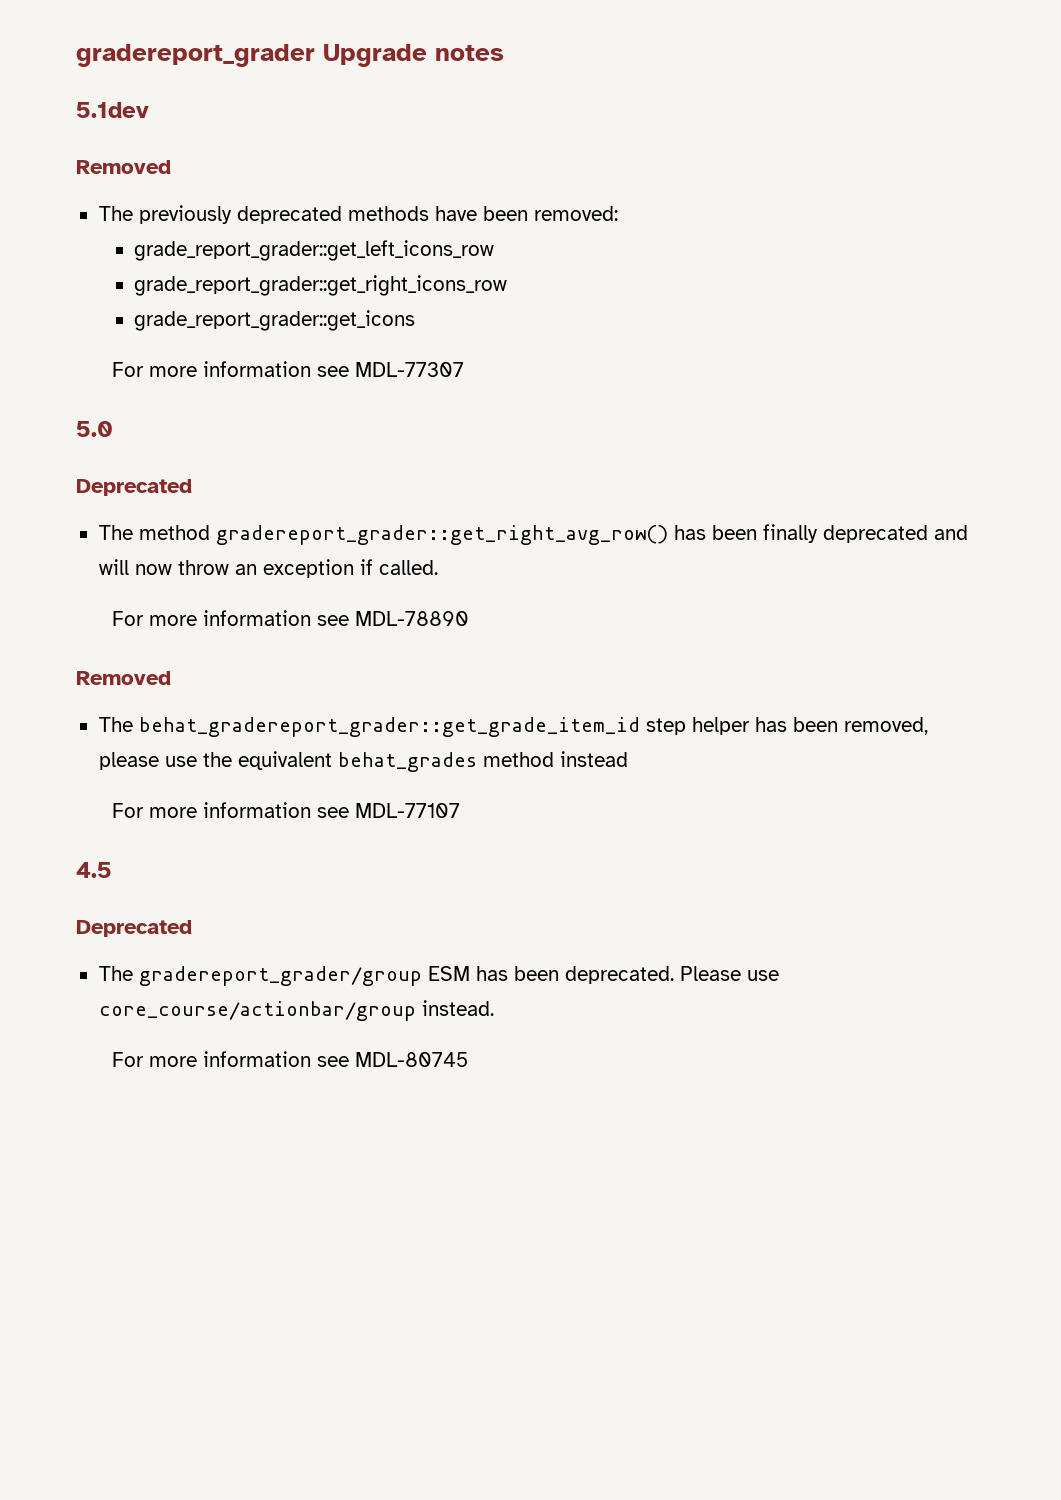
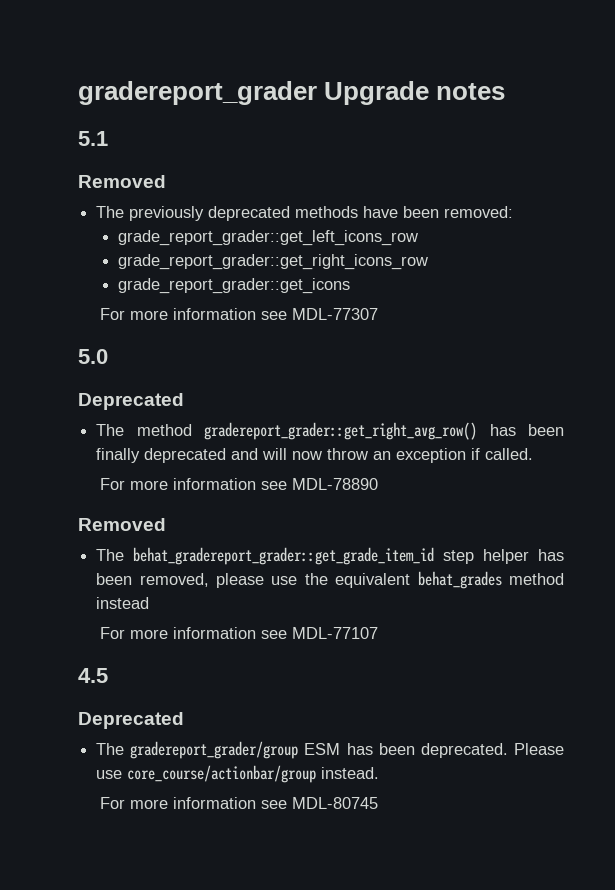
[76,102,149,118] 5.1dev -> [78,131,108,146] 5.1

